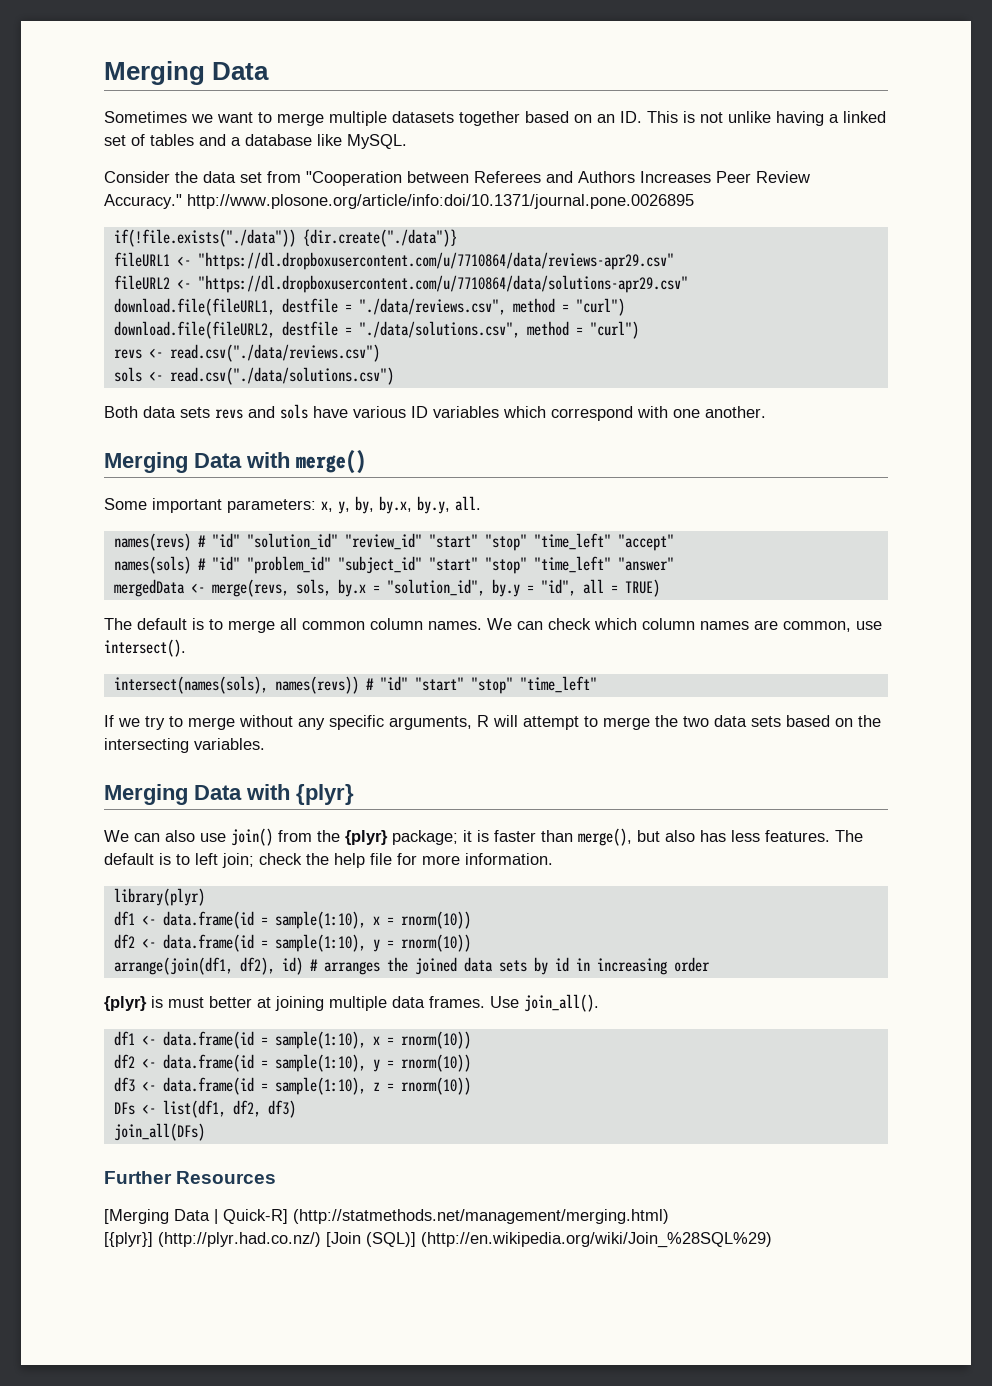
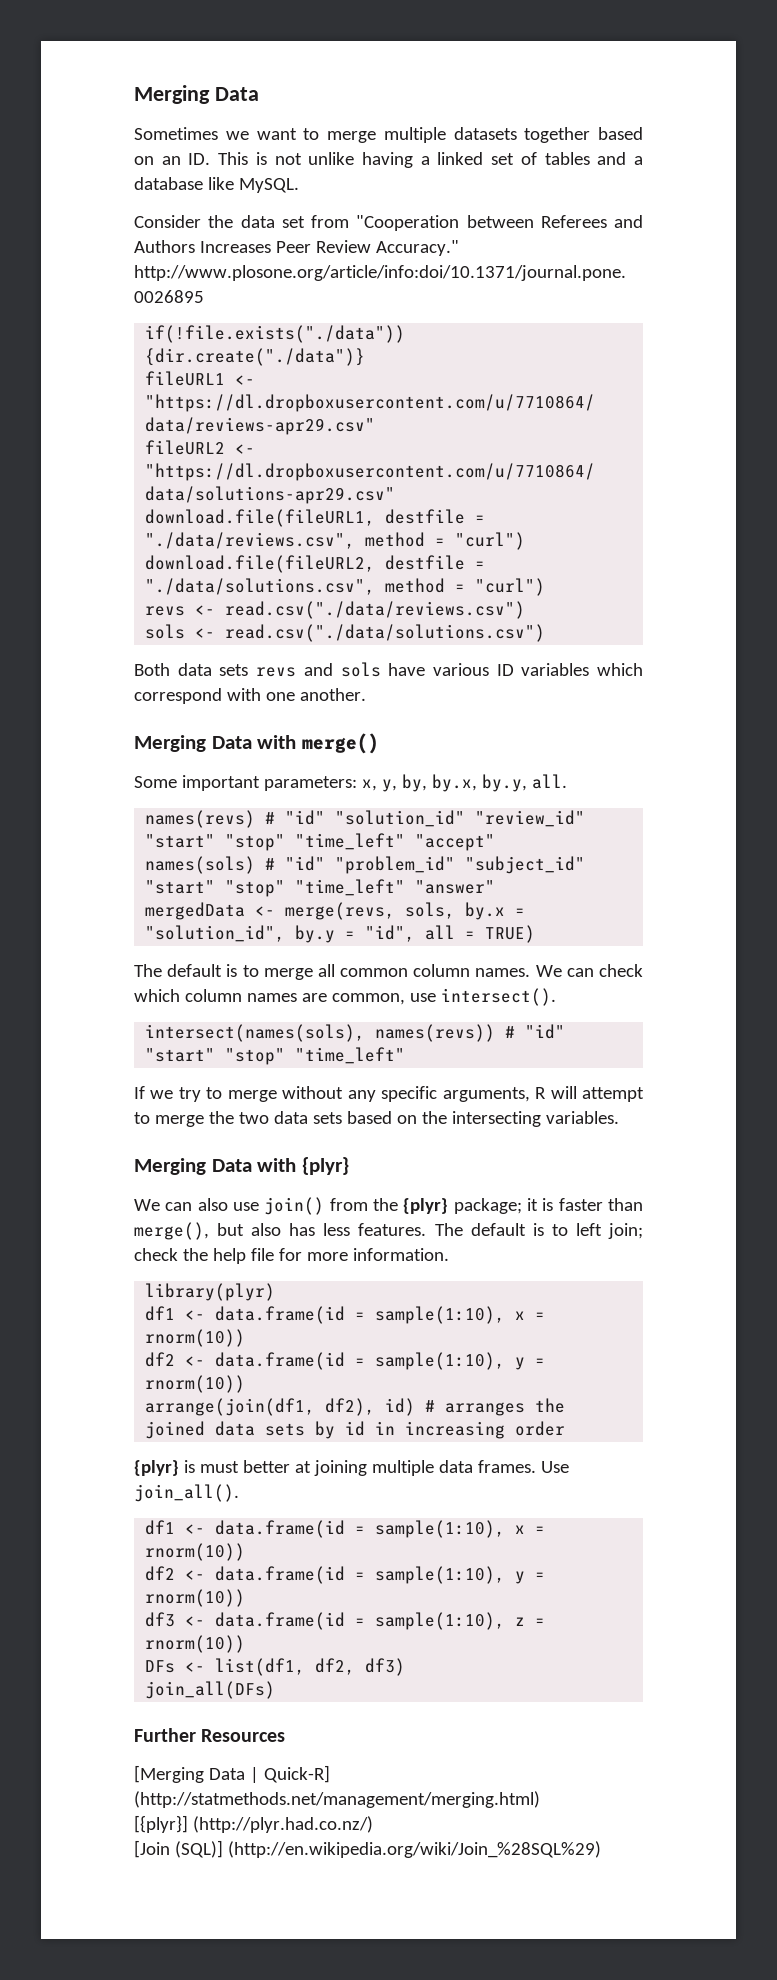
(321, 1239) none -> (373, 1824) //

